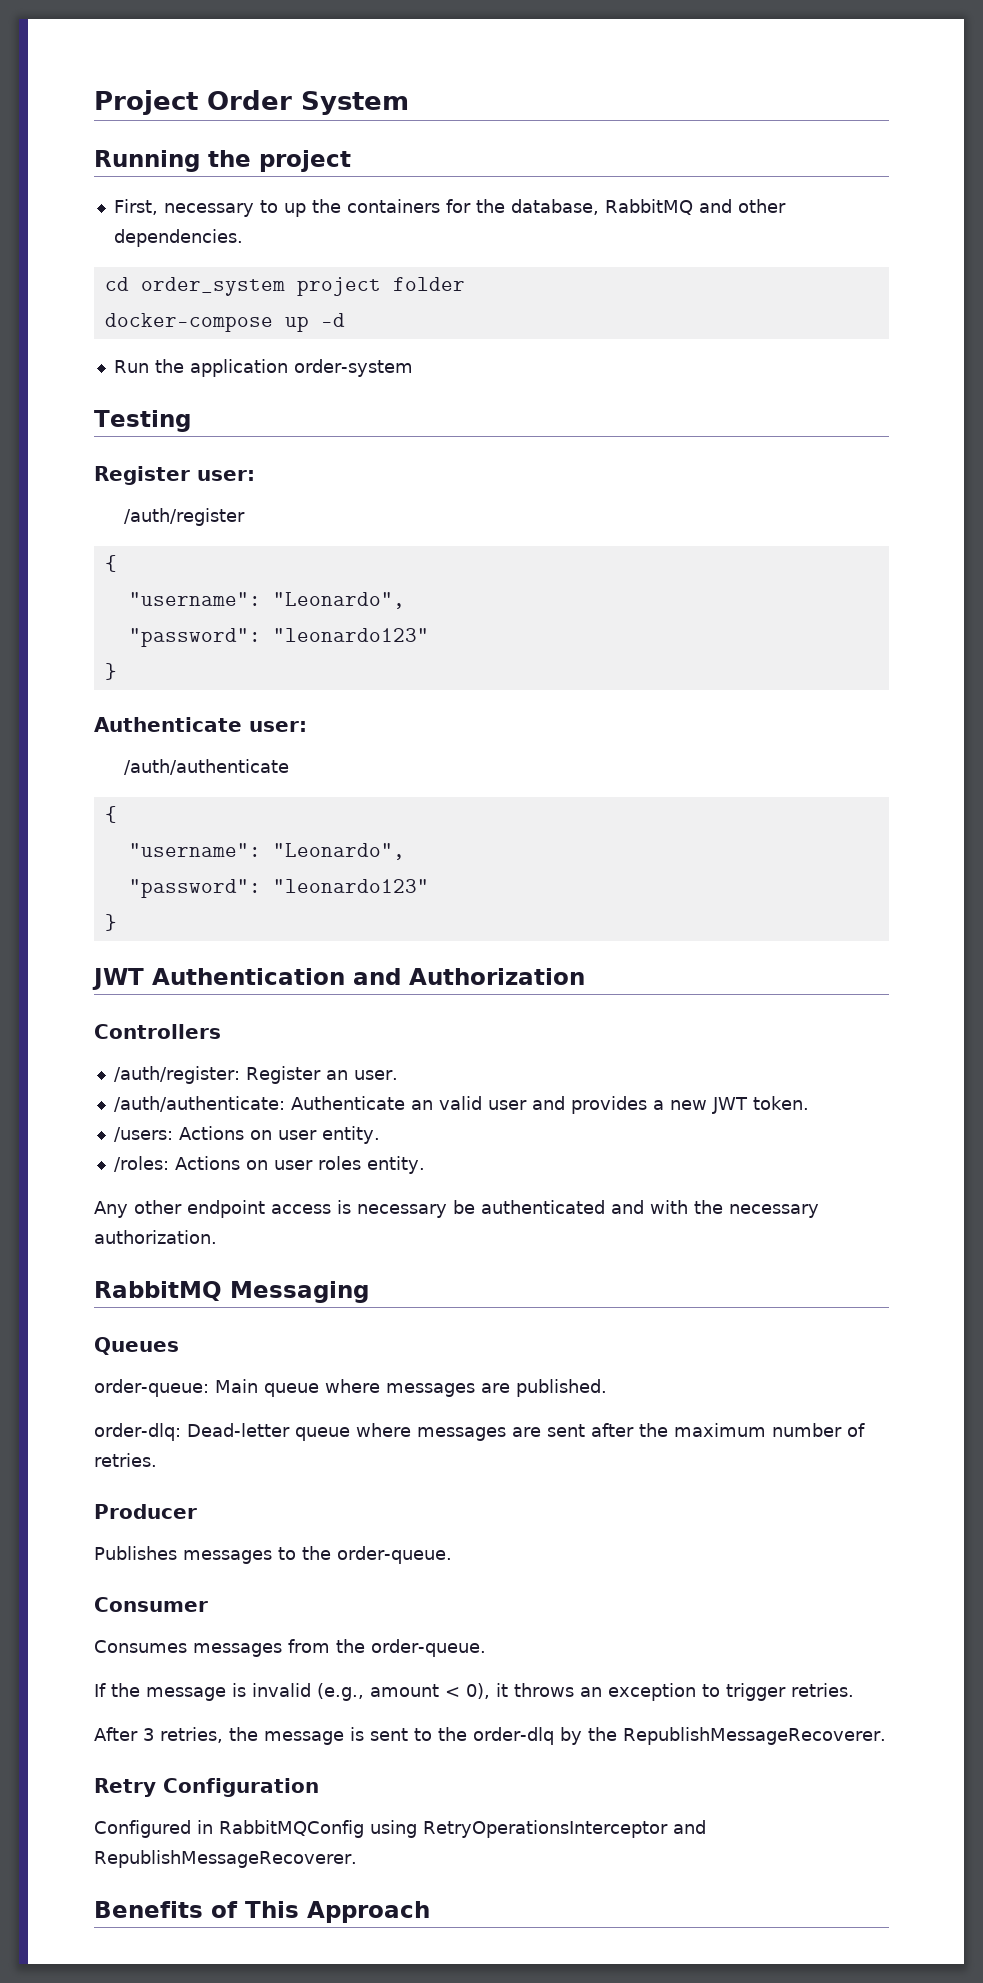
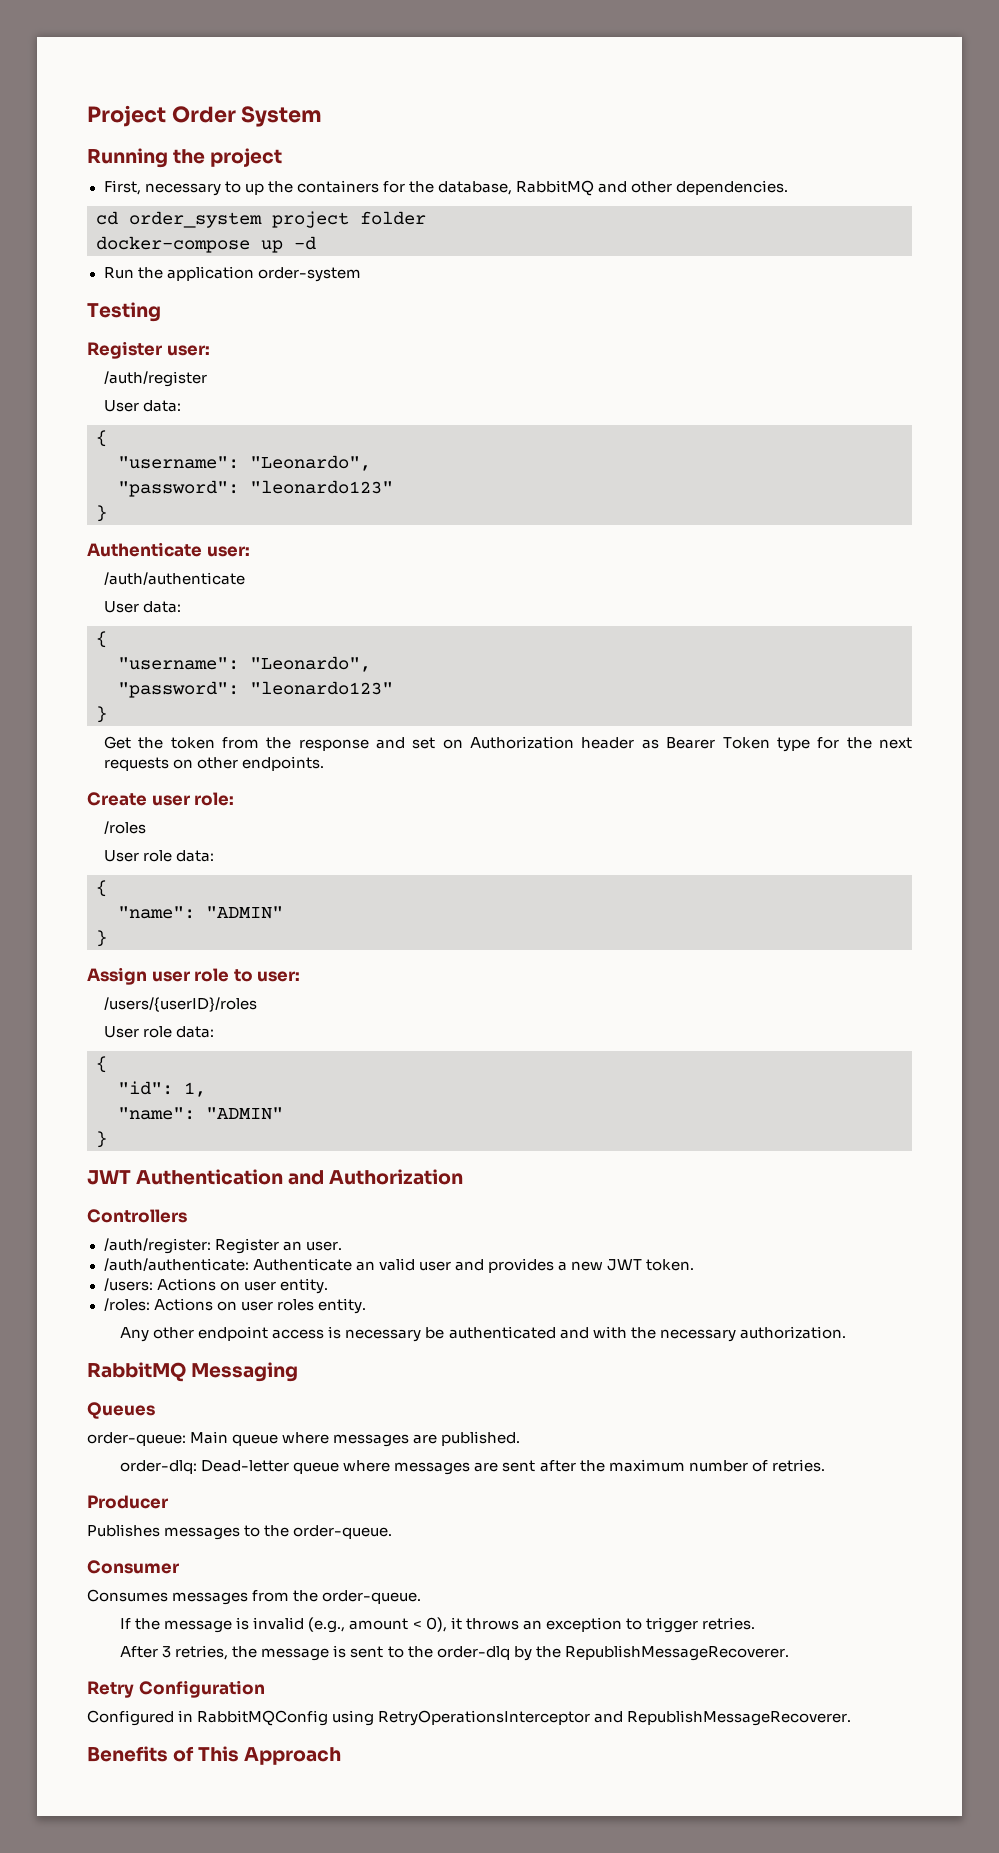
(246, 517) none -> [103,400,181,412] // User data:
[104,806,117,823] [128,843,405,860] [128,879,429,898] [104,914,117,931] // { // "username": "Leonardo", // "password": "leonardo123" // } -> [103,601,181,613] [96,631,107,648] [118,656,371,672] [118,681,393,698] [96,706,107,723] [103,736,912,752] [103,756,324,771] [87,792,235,806] [103,821,146,834] [103,850,214,862] [96,880,107,897] [118,906,283,919] [96,930,107,947] [87,967,301,985] [103,997,257,1012] [103,1026,214,1038] [96,1056,107,1073] [118,1081,206,1097] [118,1107,283,1120] [96,1131,107,1148] // User data: // { // "username": "Leonardo", // "password": "leonardo123" // } // Get the token from the response and set on Authorization header as Bearer Token type for the next requests on other endpoints. // Create user role: // /roles // User role data: // { // "name": "ADMIN" // } // Assign user role to user: // /users/{userID}/roles // User role data: // { // "id": 1, // "name": "ADMIN" // }

